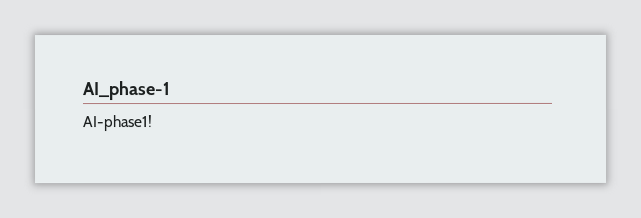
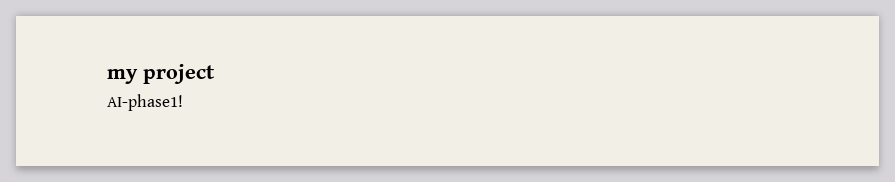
[82,81,170,101] AI_phase-1 -> [107,64,215,84] my project

